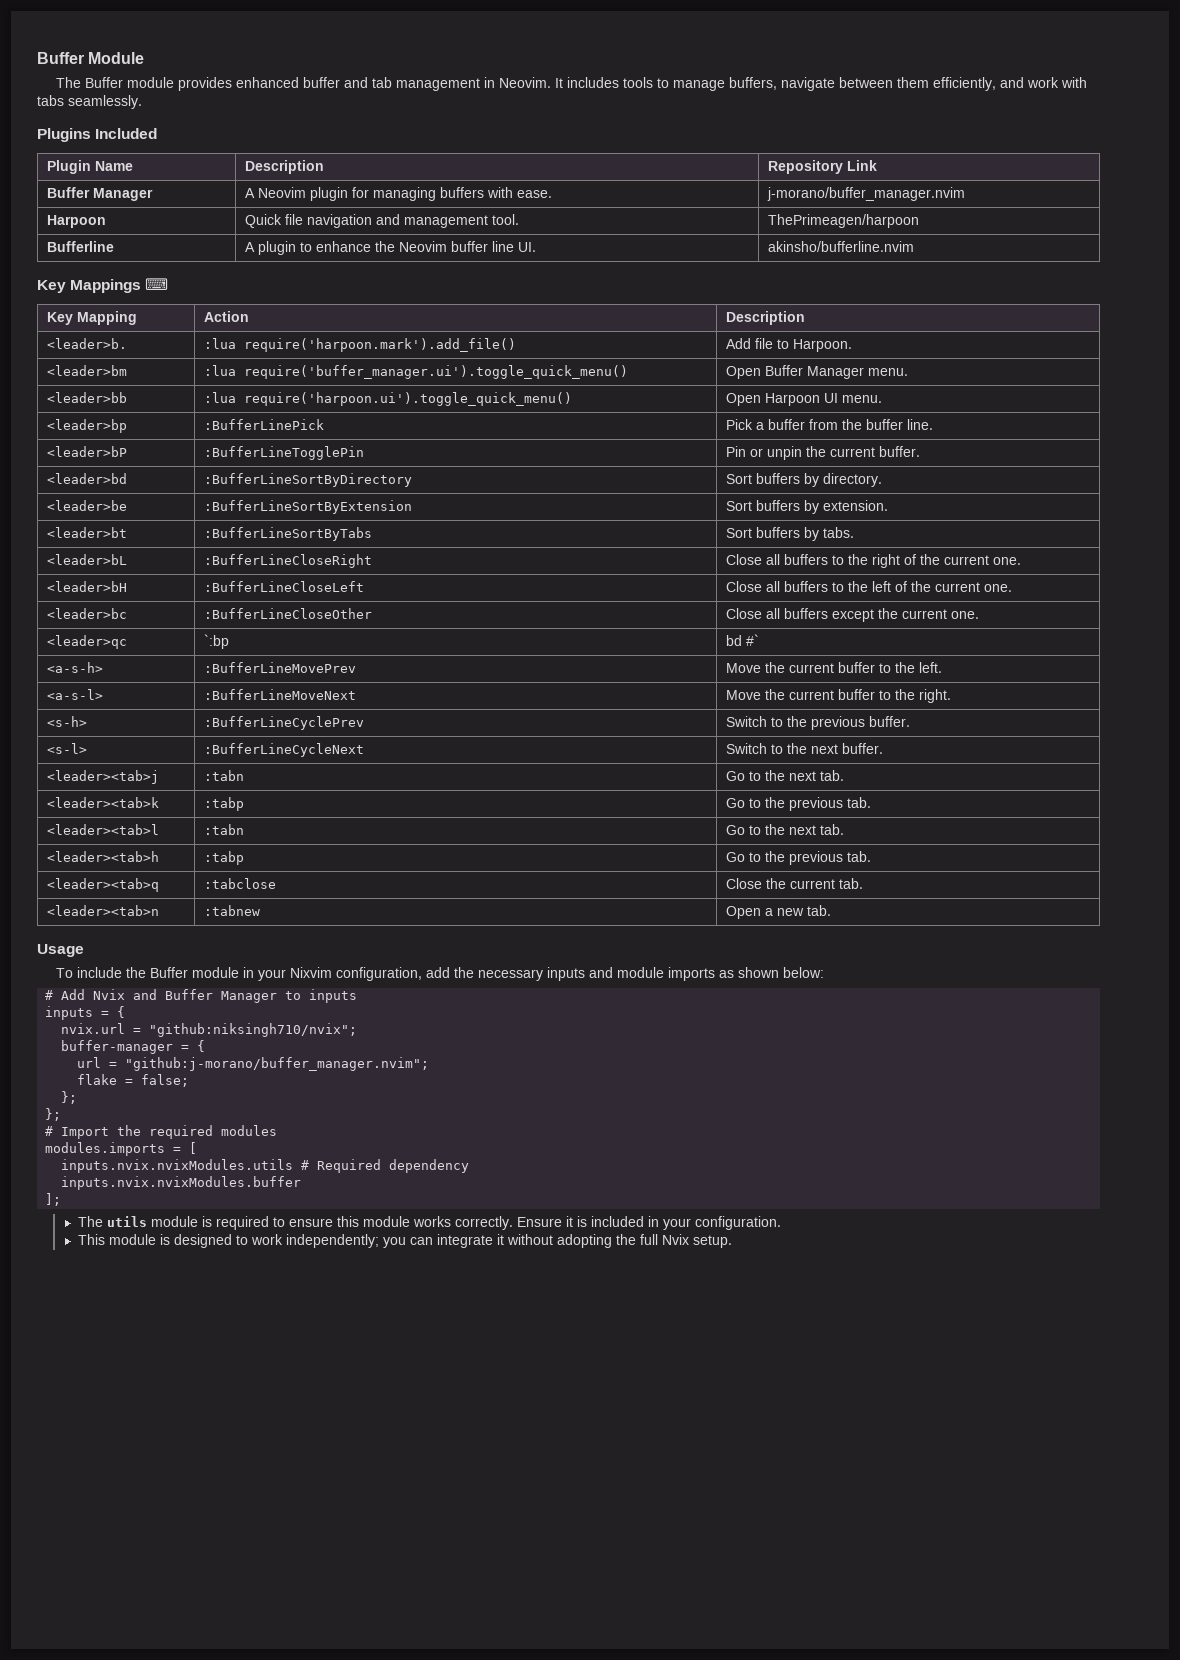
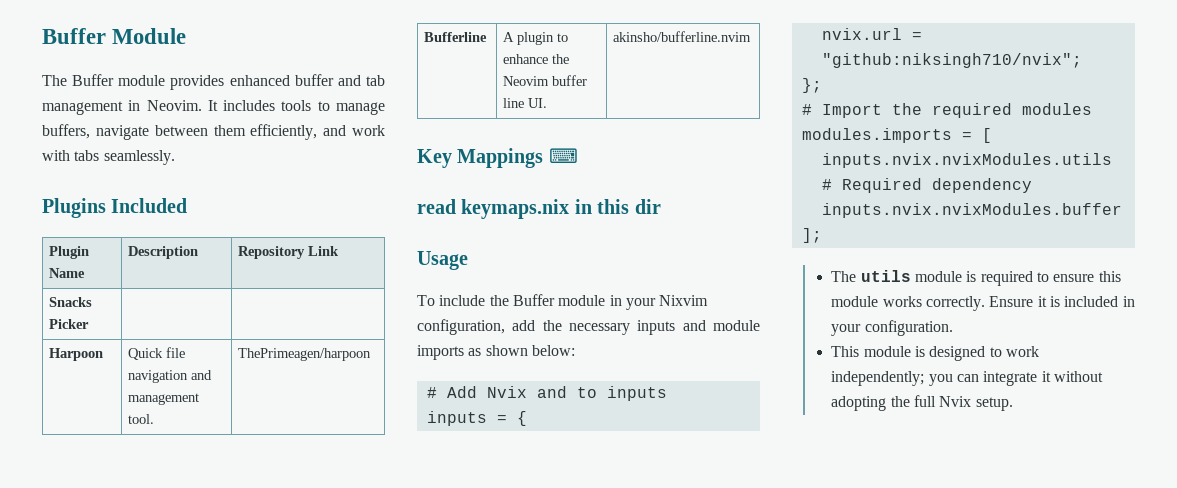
[46,187,153,201] [244,187,552,201] [766,187,965,201] Buffer Manager | A Neovim plugin for managing buffers with ease. | j-morano/buffer_manager.nvim -> [49,297,93,307] [49,319,90,329] Snacks Picker | |
[46,311,137,325] [203,311,249,322] [725,311,805,325] [46,338,127,349] [203,338,516,352] [725,338,852,352] [46,365,127,376] [203,365,628,379] [725,365,908,379] [46,392,127,403] [203,392,572,406] [725,393,882,406] [46,419,127,433] [203,419,324,430] [725,419,933,430] [46,446,127,457] [203,446,364,460] [725,446,920,460] [46,473,127,484] [203,473,412,487] [725,473,882,487] [46,500,127,511] [203,500,412,514] [725,500,888,514] [46,527,127,538] [203,527,372,541] [725,527,854,541] [46,554,127,565] [203,554,372,568] [725,554,1021,568] [46,581,127,592] [203,581,364,592] [725,581,1012,592] [46,608,127,619] [203,608,372,619] [725,608,979,622] [46,635,127,649] [203,634,229,649] [725,634,759,646] [46,662,103,673] [203,662,356,673] [725,662,942,673] [46,689,103,700] [203,689,356,700] [725,689,951,703] [46,716,87,727] [203,716,364,730] [725,716,910,730] [46,743,87,754] [203,743,364,757] [725,743,883,754] [46,770,159,784] [203,770,244,781] [725,770,844,781] [46,797,159,808] [203,797,244,811] [725,797,871,811] [46,824,159,835] [203,824,244,835] [725,824,844,835] [46,851,159,862] [203,851,244,865] [725,851,871,865] [46,878,159,892] [203,878,276,889] [725,878,863,889] [46,905,159,916] [203,905,260,916] [725,905,831,919] // Key Mapping | Action | Description // <leader>b. | :lua require('harpoon.mark').add_file() | Add file to Harpoon. // <leader>bm | :lua require('buffer_manager.ui').toggle_quick_menu() | Open Buffer Manager menu. // <leader>bb | :lua require('harpoon.ui').toggle_quick_menu() | Open Harpoon UI menu. // <leader>bp | :BufferLinePick | Pick a buffer from the buffer line. // <leader>bP | :BufferLineTogglePin | Pin or unpin the current buffer. // <leader>bd | :BufferLineSortByDirectory | Sort buffers by directory. // <leader>be | :BufferLineSortByExtension | Sort buffers by extension. // <leader>bt | :BufferLineSortByTabs | Sort buffers by tabs. // <leader>bL | :BufferLineCloseRight | Close all buffers to the right of the current one. // <leader>bH | :BufferLineCloseLeft | Close all buffers to the left of the current one. // <leader>bc | :BufferLineCloseOther | Close all buffers except the current one. // <leader>qc | `:bp | bd #` // <a-s-h> | :BufferLineMovePrev | Move the current buffer to the left. // <a-s-l> | :BufferLineMoveNext | Move the current buffer to the right. // <s-h> | :BufferLineCyclePrev | Switch to the previous buffer. // <s-l> | :BufferLineCycleNext | Switch to the next buffer. // <leader><tab>j | :tabn | Go to the next tab. // <leader><tab>k | :tabp | Go to the previous tab. // <leader><tab>l | :tabn | Go to the next tab. // <leader><tab>h | :tabp | Go to the previous tab. // <leader><tab>q | :tabclose | Close the current tab. // <leader><tab>n | :tabnew | Open a new tab. -> [417,199,661,219] // read keymaps.nix in this dir
[165,989,278,1003] Buffer Manager -> (567, 392) none
[61,1040,206,1054] [77,1057,430,1071] [77,1074,190,1087] [61,1091,78,1104] // buffer-manager = { // url = "github:j-morano/buffer_manager.nvim"; // flake = false; // }; -> (1082, 60) none

